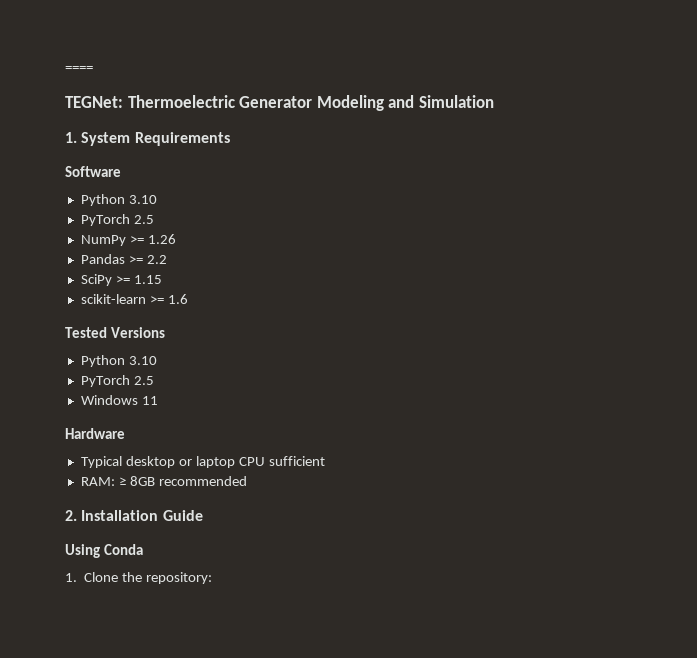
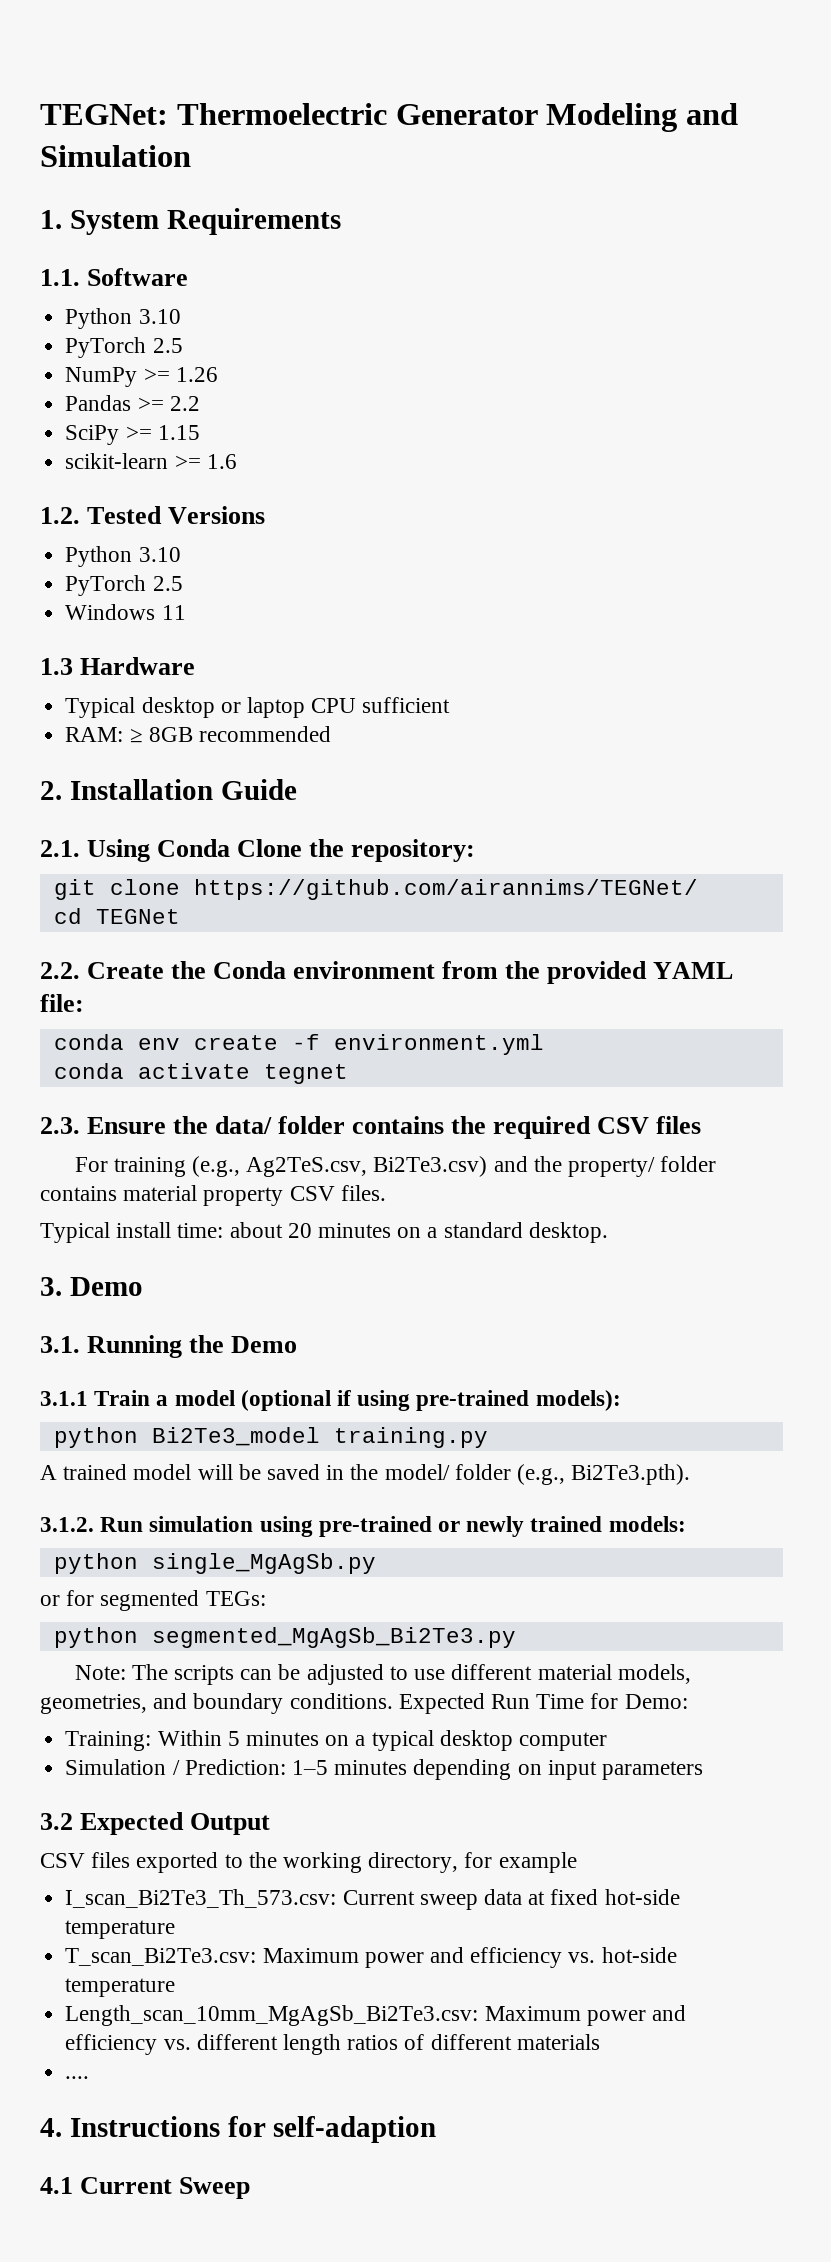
[65,66,93,72] ==== // -> (40, 114) none
(230, 139) none -> [40,269,80,286] 1.1.
(188, 299) none -> [40,507,80,524] 1.2.
(158, 400) none -> [40,658,73,675] 1.3
(203, 515) none -> [40,840,80,857] 2.1.
[65,573,77,582] // 1. -> (231, 848) none
(213, 578) none -> [53,879,698,900] [53,908,180,924] [40,961,734,984] [40,994,84,1012] [53,1034,544,1055] [53,1063,348,1084] [40,1116,702,1139] [74,1156,717,1177] [40,1185,386,1206] [40,1222,608,1243] [40,1277,143,1296] [40,1335,298,1358] [40,1390,621,1411] [53,1427,488,1448] [40,1464,691,1485] [40,1516,686,1537] [53,1553,376,1574] [40,1590,266,1611] [53,1627,516,1648] [74,1664,691,1685] [40,1693,688,1714] [65,1730,607,1751] [65,1759,703,1780] [40,1812,271,1835] [40,1852,577,1873] [65,1889,680,1910] [65,1920,176,1939] [65,1947,677,1968] [65,1978,176,1997] [65,2005,686,2026] [65,2034,600,2055] [65,2076,90,2079] [40,2116,437,2143] [40,2177,251,2199] // git clone https://github.com/airannims/TEGNet/ // cd TEGNet // 2.2. Create the Conda environment from the provided YAML file: // conda env create -f environment.yml // conda activate tegnet // 2.3. Ensure the data/ folder contains the required CSV files // For training (e.g., Ag2TeS.csv, Bi2Te3.csv) and the property/ folder contains material property CSV files. // Typical install time: about 20 minutes on a standard desktop. // 3. Demo // 3.1. Running the Demo // 3.1.1 Train a model (optional if using pre-trained models): // python Bi2Te3_model training.py // A trained model will be saved in the model/ folder (e.g., Bi2Te3.pth). // 3.1.2. Run simulation using pre-trained or newly trained models: // python single_MgAgSb.py // or for segmented TEGs: // python segmented_MgAgSb_Bi2Te3.py // Note: The scripts can be adjusted to use different material models, geometries, and boundary conditions. Expected Run Time for Demo: // Training: Within 5 minutes on a typical desktop computer // Simulation / Prediction: 1–5 minutes depending on input parameters // 3.2 Expected Output // CSV files exported to the working directory, for example // I_scan_Bi2Te3_Th_573.csv: Current sweep data at fixed hot-side temperature // T_scan_Bi2Te3.csv: Maximum power and efficiency vs. hot-side temperature // Length_scan_10mm_MgAgSb_Bi2Te3.csv: Maximum power and efficiency vs. different length ratios of different materials // .... // 4. Instructions for self-adaption // 4.1 Current Sweep

